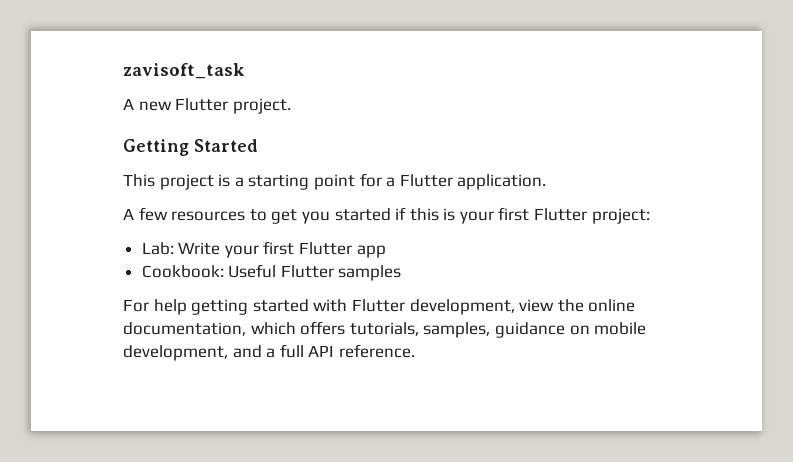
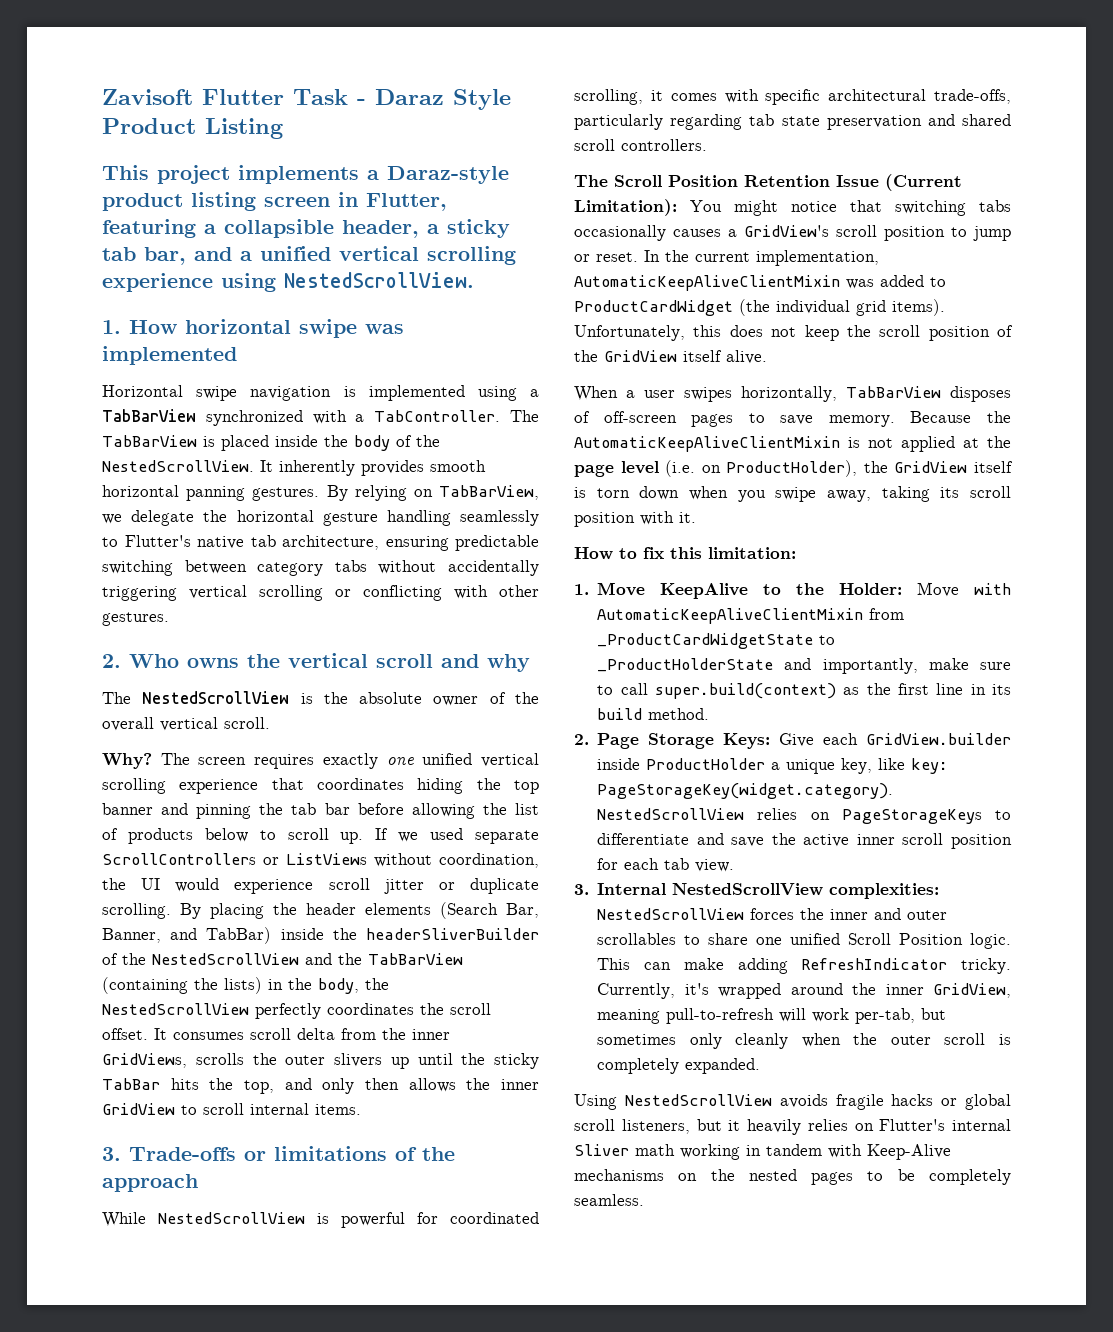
[123,63,245,79] [123,98,291,114] [123,139,258,156] [123,173,547,190] [123,207,650,224] [141,241,386,258] [141,264,402,281] [123,299,636,315] [123,321,647,338] [123,344,415,361] zavisoft_task // A new Flutter project. // Getting Started // This project is a starting point for a Flutter application. // A few resources to get you started if this is your first Flutter project: // Lab: Write your first Flutter app // Cookbook: Useful Flutter samples // For help getting started with Flutter development, view the online documentation, which offers tutorials, samples, guidance on mobile development, and a full API reference. -> [102,89,511,110] [102,118,283,139] [102,165,509,184] [102,192,447,211] [102,219,510,238] [102,246,516,265] [102,272,474,292] [102,319,404,338] [102,346,237,365] [102,385,539,401] [102,409,539,426] [102,435,440,451] [102,460,486,476] [102,485,539,501] [102,510,539,526] [102,535,539,551] [102,560,539,576] [102,585,539,601] [102,612,169,626] [102,653,530,672] [102,691,539,706] [102,717,270,731] [102,753,539,769] [102,778,539,794] [102,803,539,819] [102,828,540,844] [102,853,539,868] [102,878,539,894] [102,902,539,919] [102,927,539,944] [102,953,463,965] [102,977,389,994] [102,1003,491,1019] [102,1028,450,1040] [102,1053,539,1069] [102,1078,539,1094] [102,1103,361,1115] [102,1146,455,1161] [102,1174,198,1192] [102,1212,539,1228] [574,89,1011,105] [574,114,1011,130] [574,139,707,151] [574,174,962,191] [574,199,1011,216] [574,225,1011,241] [574,250,879,266] [574,275,946,291] [574,299,945,316] [574,325,1013,341] [574,350,767,364] [574,386,1011,402] [574,411,1011,427] [574,436,1011,452] [574,460,1013,477] [574,486,1011,502] [574,511,696,527] [574,547,796,560] [574,582,1011,599] [597,608,905,624] [597,633,836,649] [597,658,1011,674] [597,683,1011,699] [597,708,710,720] [574,733,1011,749] [597,758,949,774] [597,783,894,799] [597,808,1011,824] [597,833,1012,849] [597,858,735,872] [574,883,940,899] [597,908,948,920] [597,933,1011,949] [597,958,1011,974] [597,983,1011,999] [597,1008,947,1024] [597,1033,1011,1049] [597,1058,761,1074] [574,1094,1011,1110] [574,1119,1011,1135] [574,1144,951,1160] [574,1169,1011,1185] [574,1194,644,1206] Zavisoft Flutter Task - Daraz Style Product Listing // This project implements a Daraz-style product listing screen in Flutter, featuring a collapsible header, a sticky tab bar, and a unified vertical scrolling experience using NestedScrollView. // 1. How horizontal swipe was implemented // Horizontal swipe navigation is implemented using a TabBarView synchronized with a TabController. The TabBarView is placed inside the body of the NestedScrollView. It inherently provides smooth horizontal panning gestures. By relying on TabBarView, we delegate the horizontal gesture handling seamlessly to Flutter's native tab architecture, ensuring predictable switching between category tabs without accidentally triggering vertical scrolling or conflicting with other gestures. // 2. Who owns the vertical scroll and why // The NestedScrollView is the absolute owner of the overall vertical scroll. // Why? The screen requires exactly one unified vertical scrolling experience that coordinates hiding the top banner and pinning the tab bar before allowing the list of products below to scroll up. If we used separate ScrollControllers or ListViews without coordination, the UI would experience scroll jitter or duplicate scrolling. By placing the header elements (Search Bar, Banner, and TabBar) inside the headerSliverBuilder of the NestedScrollView and the TabBarView (containing the lists) in the body, the NestedScrollView perfectly coordinates the scroll offset. It consumes scroll delta from the inner GridViews, scrolls the outer slivers up until the sticky TabBar hits the top, and only then allows the inner GridView to scroll internal items. // 3. Trade-offs or limitations of the approach // While NestedScrollView is powerful for coordinated scrolling, it comes with specific architectural trade-offs, particularly regarding tab state preservation and shared scroll controllers. // The Scroll Position Retention Issue (Current Limitation): You might notice that switching tabs occasionally causes a GridView's scroll position to jump or reset. In the current implementation, AutomaticKeepAliveClientMixin was added to ProductCardWidget (the individual grid items). Unfortunately, this does not keep the scroll position of the GridView itself alive. // When a user swipes horizontally, TabBarView disposes of off-screen pages to save memory. Because the AutomaticKeepAliveClientMixin is not applied at the page level (i.e. on ProductHolder), the GridView itself is torn down when you swipe away, taking its scroll position with it. // How to fix this limitation: // 1. Move KeepAlive to the Holder: Move with AutomaticKeepAliveClientMixin from _ProductCardWidgetState to _ProductHolderState and importantly, make sure to call super.build(context) as the first line in its build method. // 2. Page Storage Keys: Give each GridView.builder inside ProductHolder a unique key, like key: PageStorageKey(widget.category). NestedScrollView relies on PageStorageKeys to differentiate and save the active inner scroll position for each tab view. // 3. Internal NestedScrollView complexities: NestedScrollView forces the inner and outer scrollables to share one unified Scroll Position logic. This can make adding RefreshIndicator tricky. Currently, it's wrapped around the inner GridView, meaning pull-to-refresh will work per-tab, but sometimes only cleanly when the outer scroll is completely expanded. // Using NestedScrollView avoids fragile hacks or global scroll listeners, but it heavily relies on Flutter's internal Sliver math working in tandem with Keep-Alive mechanisms on the nested pages to be completely seamless.

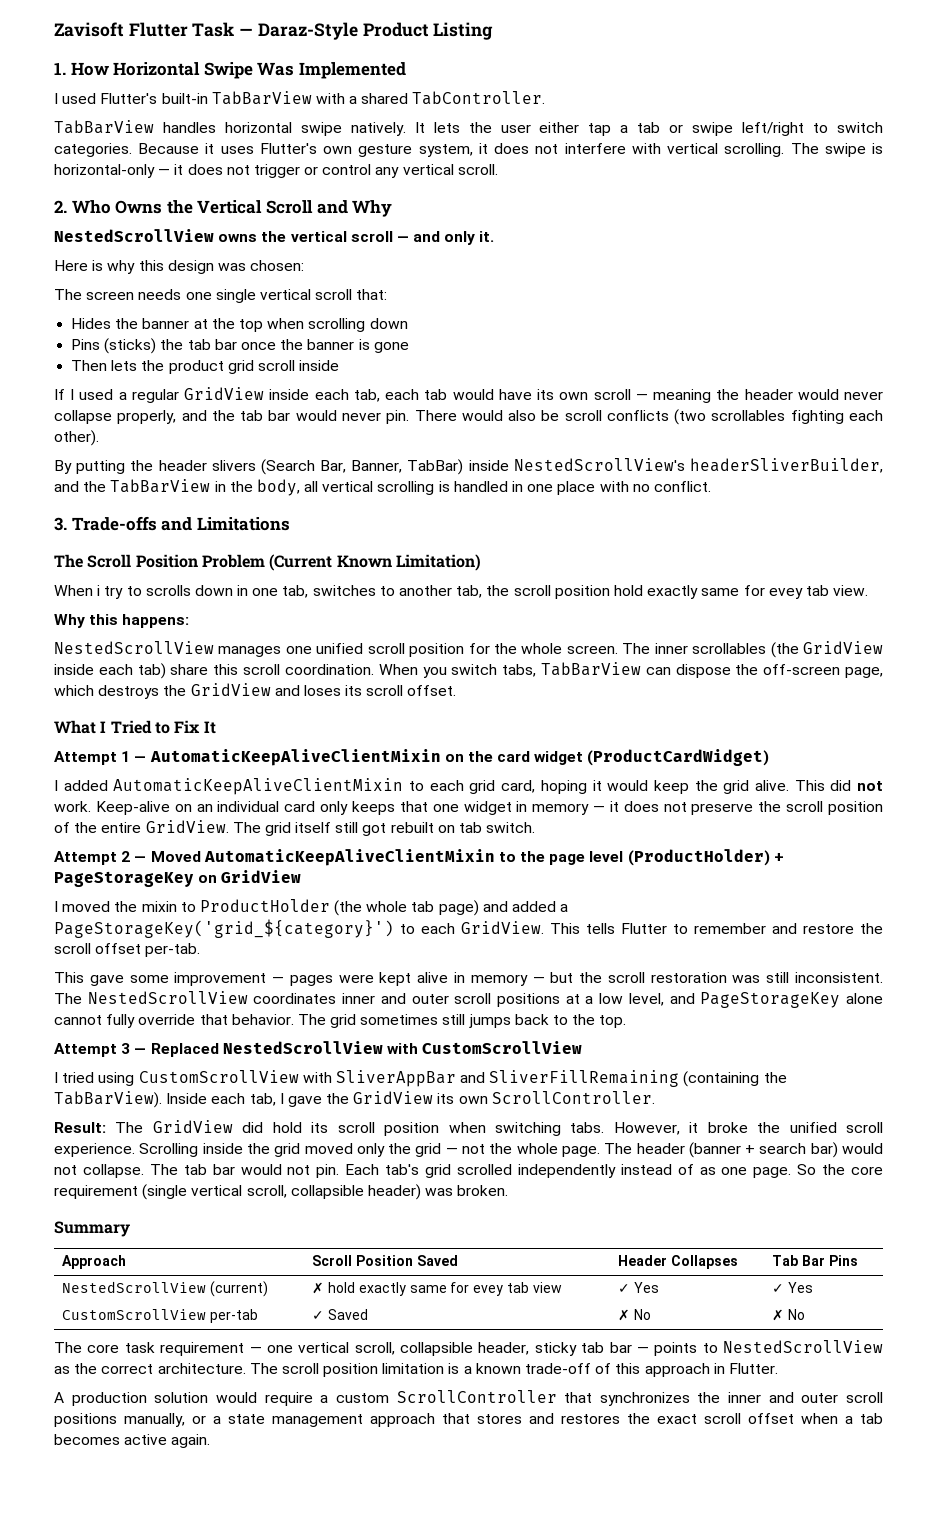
[357,89,511,110] - Daraz Style -> [239,22,358,40] — Daraz-Style
[102,165,509,184] [102,192,447,211] [102,219,510,238] [102,246,516,265] [102,272,474,292] [102,319,404,338] [102,346,237,365] [102,385,539,401] [102,409,539,426] [102,435,440,451] [102,460,486,476] [102,485,539,501] [102,510,539,526] [102,535,539,551] [102,560,539,576] [102,585,539,601] [102,612,169,626] [102,653,530,672] [102,691,539,706] [102,717,270,731] [102,753,539,769] [102,778,539,794] [102,803,539,819] [102,828,540,844] [102,853,539,868] [102,878,539,894] [102,903,431,919] This project implements a Daraz-style product listing screen in Flutter, featuring a collapsible header, a sticky tab bar, and a unified vertical scrolling experience using NestedScrollView. // 1. How horizontal swipe was implemented // Horizontal swipe navigation is implemented using a TabBarView synchronized with a TabController. The TabBarView is placed inside the body of the NestedScrollView. It inherently provides smooth horizontal panning gestures. By relying on TabBarView, we delegate the horizontal gesture handling seamlessly to Flutter's native tab architecture, ensuring predictable switching between category tabs without accidentally triggering vertical scrolling or conflicting with other gestures. // 2. Who owns the vertical scroll and why // The NestedScrollView is the absolute owner of the overall vertical scroll. // Why? The screen requires exactly one unified vertical scrolling experience that coordinates hiding the top banner and pinning the tab bar before allowing the list of products below to scroll up. If we used separate ScrollControllers or ListViews without coordination, the UI would experience scroll jitter or duplicate scrolling. By placing the header elements -> [54,62,406,79] [54,91,546,105] [54,120,884,136] [54,143,884,157] [54,164,498,178] [54,200,393,217] [54,229,495,245] [54,260,305,274] [54,289,388,303] [71,318,408,332] [71,338,409,354] [71,360,340,374] [54,387,883,403] [54,409,884,425] [54,430,99,446] [54,460,256,474] 1. How Horizontal Swipe Was Implemented // I used Flutter's built-in TabBarView with a shared TabController. // TabBarView handles horizontal swipe natively. It lets the user either tap a tab or swipe left/right to switch categories. Because it uses Flutter's own gesture system, it does not interfere with vertical scrolling. The swipe is horizontal-only — it does not trigger or control any vertical scroll. // 2. Who Owns the Vertical Scroll and Why // NestedScrollView owns the vertical scroll — and only it. // Here is why this design was chosen: // The screen needs one single vertical scroll that: // Hides the banner at the top when scrolling down // Pins (sticks) the tab bar once the banner is gone // Then lets the product grid scroll inside // If I used a regular GridView inside each tab, each tab would have its own scroll — meaning the header would never collapse properly, and the tab bar would never pin. There would also be scroll conflicts (two scrollables fighting each other). // By putting the header slivers
[170,928,198,940] and -> (403, 466) none
[332,928,539,940] [102,953,463,965] [102,977,389,994] [102,1003,491,1019] [102,1028,450,1040] [102,1053,539,1069] [102,1078,539,1094] [102,1103,361,1115] [102,1146,455,1161] [102,1174,198,1192] [102,1212,539,1228] [574,89,1011,105] [574,114,1011,130] [574,139,707,151] [574,174,962,191] [574,199,1011,216] [574,225,1011,241] [574,250,879,266] [574,275,946,291] [574,299,945,316] [574,325,839,341] the headerSliverBuilder of the NestedScrollView and the TabBarView (containing the lists) in the body, the NestedScrollView perfectly coordinates the scroll offset. It consumes scroll delta from the inner GridViews, scrolls the outer slivers up until the sticky TabBar hits the top, and only then allows the inner GridView to scroll internal items. // 3. Trade-offs or limitations of the approach // While NestedScrollView is powerful for coordinated scrolling, it comes with specific architectural trade-offs, particularly regarding tab state preservation and shared scroll controllers. // The Scroll Position Retention Issue (Current Limitation): You might notice that switching tabs occasionally causes a GridView's scroll position to jump or reset. In the current implementation, AutomaticKeepAliveClientMixin was added to ProductCardWidget (the individual grid items). Unfortunately, this does not keep -> [513,458,883,473] [54,479,711,496] [54,516,290,531] [54,554,481,571] [54,585,869,599] [54,614,190,628] [54,641,884,658] [54,662,883,679] [54,683,457,699] [54,720,216,734] [54,749,770,766] [54,778,883,795] [54,801,754,815] NestedScrollView's headerSliverBuilder, and the TabBarView in the body, all vertical scrolling is handled in one place with no conflict. // 3. Trade-offs and Limitations // The Scroll Position Problem (Current Known Limitation) // When i try to scrolls down in one tab, switches to another tab, the scroll position hold exactly same for evey tab view. // Why this happens: // NestedScrollView manages one unified scroll position for the whole screen. The inner scrollables (the GridView inside each tab) share this scroll coordination. When you switch tabs, TabBarView can dispose the off-screen page, which destroys the GridView and loses its scroll offset. // What I Tried to Fix It // Attempt 1 — AutomaticKeepAliveClientMixin on the card widget (ProductCardWidget) // I added AutomaticKeepAliveClientMixin to each grid card, hoping it would keep the grid alive. This did not work. Keep-alive on an individual card only keeps that one widget in memory — it does not preserve
[604,350,767,364] [574,386,1011,402] [574,411,1011,427] [574,436,1011,452] [574,460,1013,477] [574,486,1011,502] [574,511,696,527] [574,547,796,560] [574,582,1011,599] [597,608,905,624] [597,633,836,649] [597,658,1011,674] [597,683,1011,699] [597,708,710,720] [574,733,1011,749] [597,758,949,774] [597,783,894,799] [597,808,1011,824] [597,833,1012,849] [597,858,735,872] [574,883,940,899] [597,908,948,920] [597,933,1011,949] [597,958,1011,974] [597,983,1011,999] [597,1008,947,1024] [597,1033,1011,1049] [597,1058,761,1074] [574,1094,1011,1110] [574,1119,1011,1135] [574,1144,951,1160] [574,1169,1011,1185] [574,1194,644,1206] GridView itself alive. // When a user swipes horizontally, TabBarView disposes of off-screen pages to save memory. Because the AutomaticKeepAliveClientMixin is not applied at the page level (i.e. on ProductHolder), the GridView itself is torn down when you swipe away, taking its scroll position with it. // How to fix this limitation: // 1. Move KeepAlive to the Holder: Move with AutomaticKeepAliveClientMixin from _ProductCardWidgetState to _ProductHolderState and importantly, make sure to call super.build(context) as the first line in its build method. // 2. Page Storage Keys: Give each GridView.builder inside ProductHolder a unique key, like key: PageStorageKey(widget.category). NestedScrollView relies on PageStorageKeys to differentiate and save the active inner scroll position for each tab view. // 3. Internal NestedScrollView complexities: NestedScrollView forces the inner and outer scrollables to share one unified Scroll Position logic. This can make adding RefreshIndicator tricky. Currently, it's wrapped around the inner GridView, meaning pull-to-refresh will work per-tab, but sometimes only cleanly when the outer scroll is completely expanded. // Using NestedScrollView avoids fragile hacks or global scroll listeners, but it heavily relies on Flutter's internal Sliver math working in tandem with Keep-Alive mechanisms on the nested pages to be completely seamless. -> [101,820,536,836] [54,849,784,866] [54,870,302,887] [54,899,569,916] [54,919,883,938] [54,943,201,957] [54,972,884,986] [54,991,883,1008] [54,1014,627,1028] [54,1041,583,1057] [54,1070,787,1087] [54,1091,655,1108] [54,1120,883,1136] [54,1142,883,1158] [54,1164,883,1178] [54,1184,509,1200] [54,1221,130,1237] [62,1255,127,1269] [312,1255,458,1266] [618,1255,738,1269] [772,1255,858,1266] [62,1281,268,1297] [312,1282,562,1296] [618,1282,659,1293] [772,1282,813,1293] [62,1309,258,1323] [312,1309,368,1320] [618,1309,651,1321] [772,1309,805,1321] [54,1340,883,1356] [54,1363,778,1377] [54,1390,883,1406] [54,1413,883,1427] [54,1434,211,1448] entire GridView. The grid itself still got rebuilt on tab switch. // Attempt 2 — Moved AutomaticKeepAliveClientMixin to the page level (ProductHolder) + PageStorageKey on GridView // I moved the mixin to ProductHolder (the whole tab page) and added a PageStorageKey('grid_${category}') to each GridView. This tells Flutter to remember and restore the scroll offset per-tab. // This gave some improvement — pages were kept alive in memory — but the scroll restoration was still inconsistent. The NestedScrollView coordinates inner and outer scroll positions at a low level, and PageStorageKey alone cannot fully override that behavior. The grid sometimes still jumps back to the top. // Attempt 3 — Replaced NestedScrollView with CustomScrollView // I tried using CustomScrollView with SliverAppBar and SliverFillRemaining (containing the TabBarView). Inside each tab, I gave the GridView its own ScrollController. // Result: The GridView did hold its scroll position when switching tabs. However, it broke the unified scroll experience. Scrolling inside the grid moved only the grid — not the whole page. The header (banner + search bar) would not collapse. The tab bar would not pin. Each tab's grid scrolled independently instead of as one page. So the core requirement (single vertical scroll, collapsible header) was broken. // Summary // Approach | Scroll Position Saved | Header Collapses | Tab Bar Pins // NestedScrollView (current) | ✗ hold exactly same for evey tab view | ✓ Yes | ✓ Yes // CustomScrollView per-tab | ✓ Saved | ✗ No | ✗ No // The core task requirement — one vertical scroll, collapsible header, sticky tab bar — points to NestedScrollView as the correct architecture. The scroll position limitation is a known trade-off of this approach in Flutter. // A production solution would require a custom ScrollController that synchronizes the inner and outer scroll positions manually, or a state management approach that stores and restores the exact scroll offset when a tab becomes active again.

